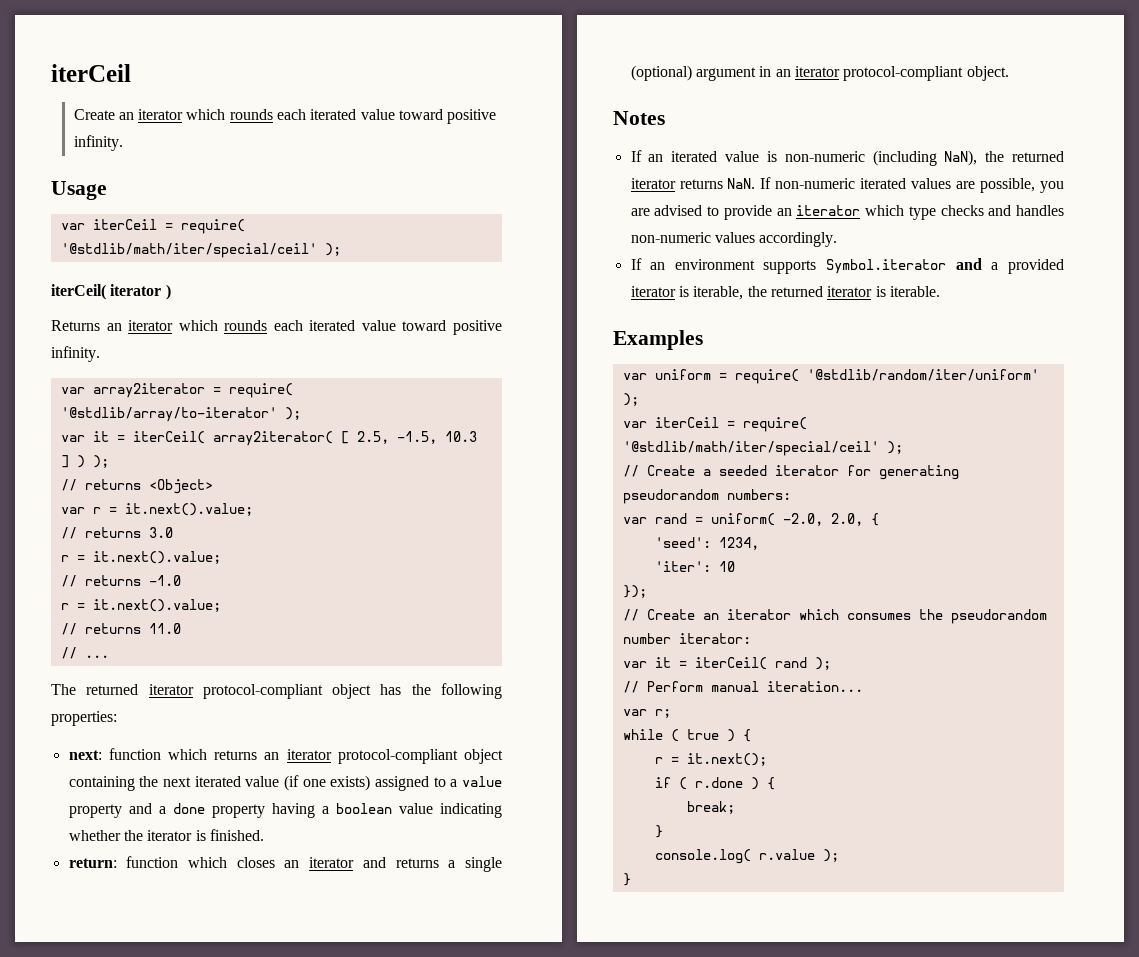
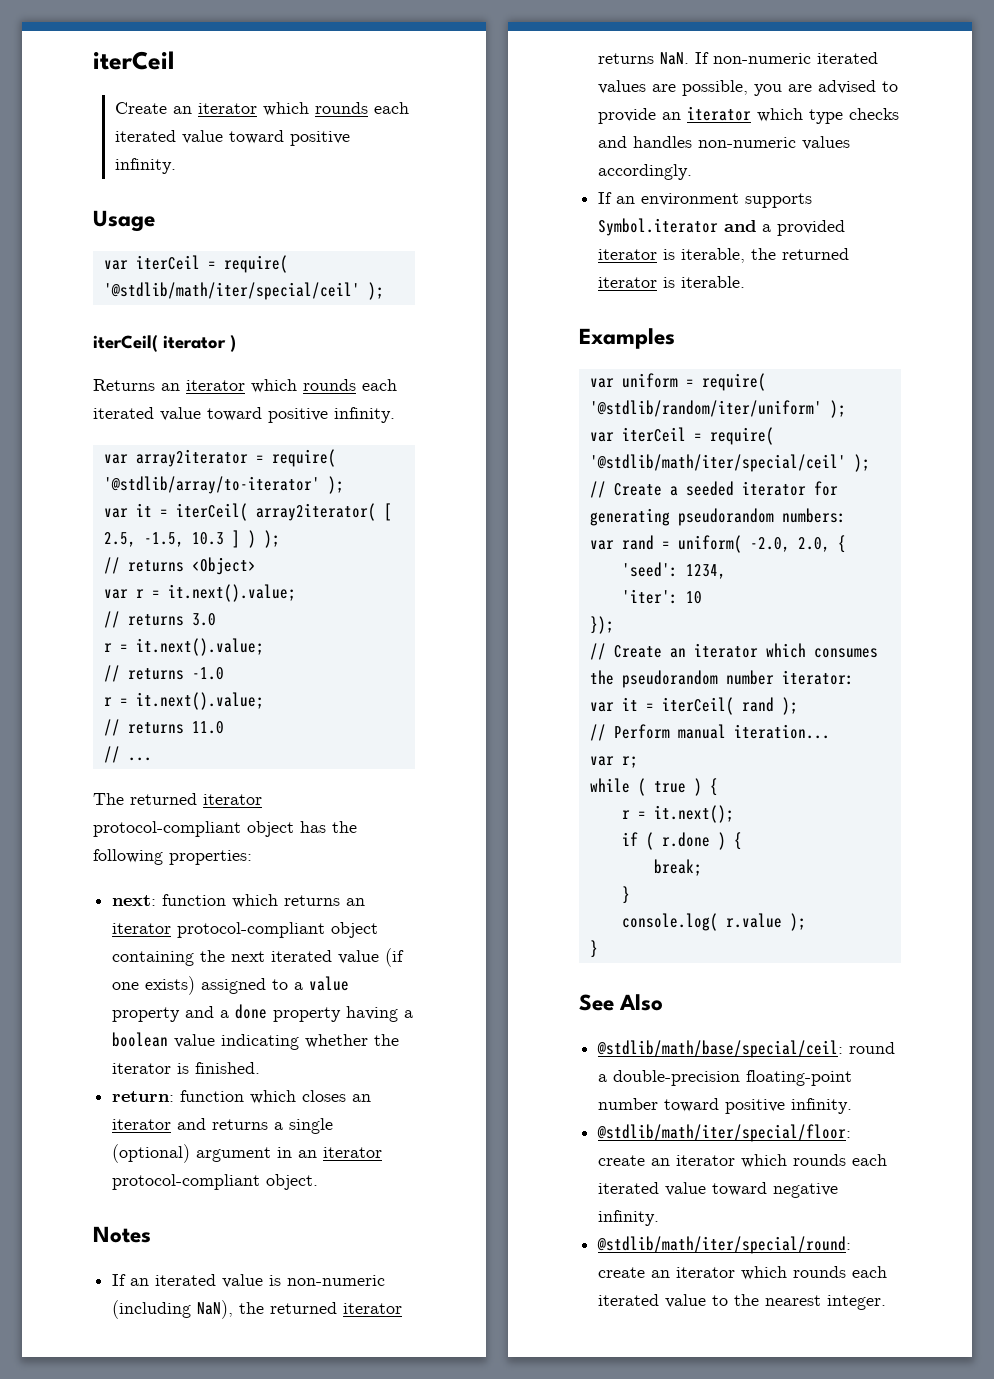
(631, 879) none -> [579,994,664,1011] [597,1040,896,1058] [598,1070,853,1086] [598,1098,853,1114] [597,1124,852,1142] [598,1154,888,1168] [598,1182,839,1198] [598,1210,660,1226] [597,1236,852,1254] [598,1266,888,1280] [598,1294,887,1310] // See Also // @stdlib/math/base/special/ceil: round a double-precision floating-point number toward positive infinity. // @stdlib/math/iter/special/floor: create an iterator which rounds each iterated value toward negative infinity. // @stdlib/math/iter/special/round: create an iterator which rounds each iterated value to the nearest integer.

